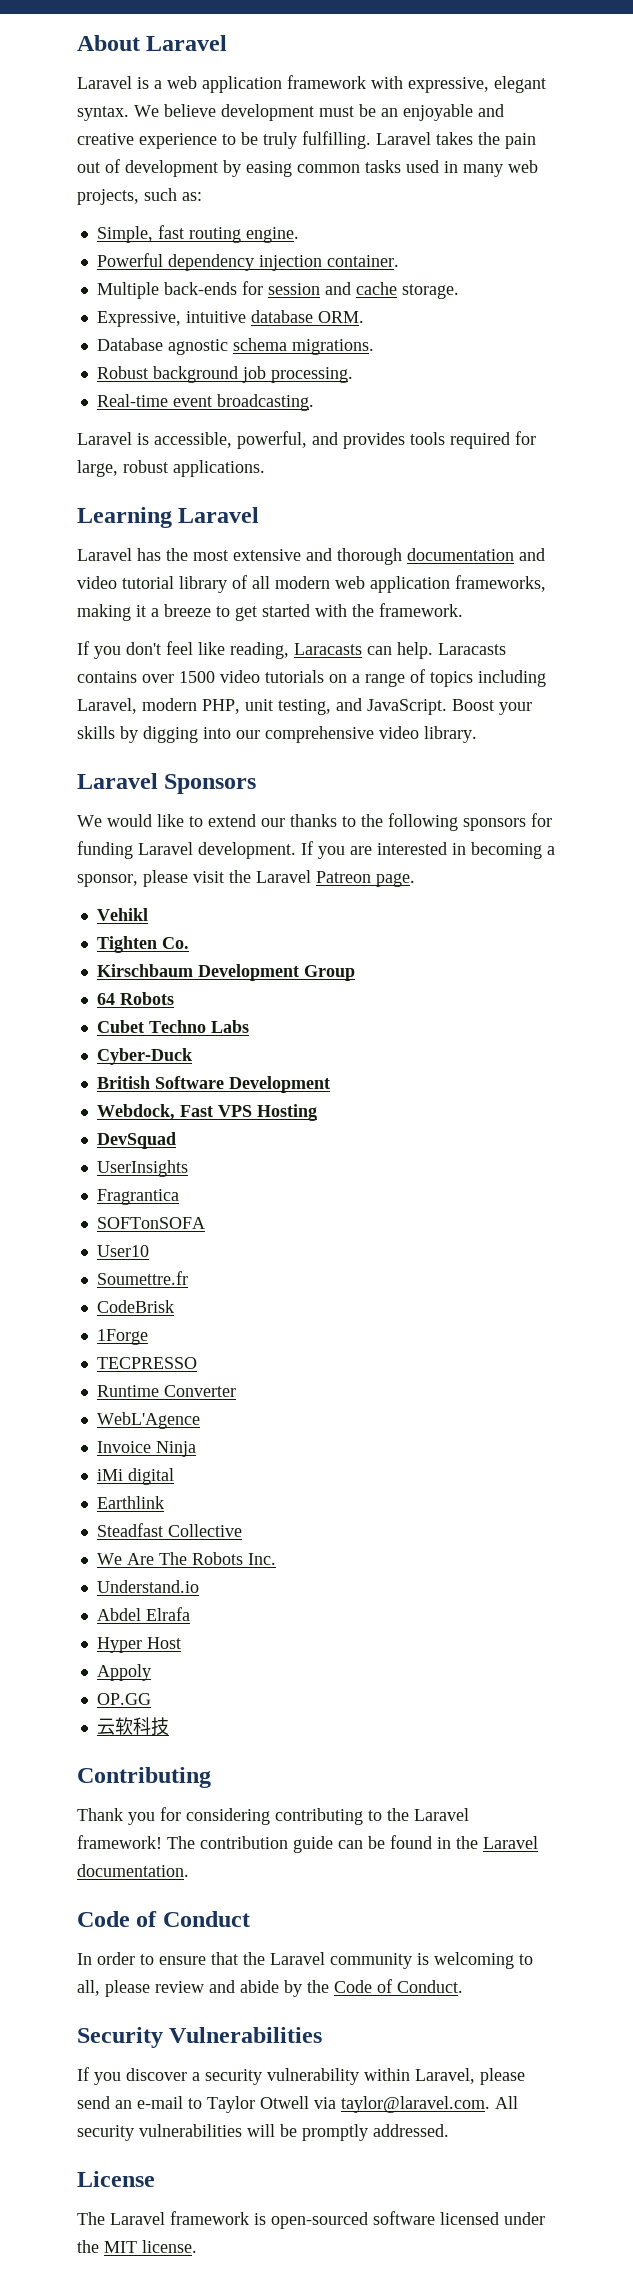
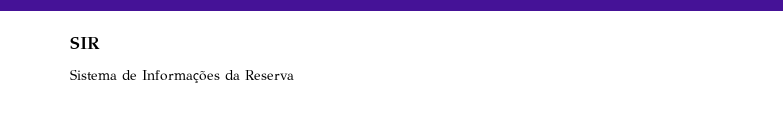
[77,35,228,51] [77,75,546,93] [77,104,504,121] [77,131,536,149] [77,159,538,177] [77,188,202,205] [96,225,299,243] [96,253,399,271] [96,281,459,299] [96,310,364,327] [96,338,374,355] [96,366,353,383] [96,394,314,411] [77,431,536,449] [77,460,265,477] [77,507,260,528] [77,548,545,565] [77,575,546,593] [77,603,463,621] [77,641,506,659] [77,669,546,687] [77,698,532,715] [77,726,477,743] [77,773,257,794] [77,813,552,831] [77,841,555,859] [77,870,415,887] [96,908,148,921] [96,936,189,953] [96,964,355,981] [96,992,174,1005] [96,1020,249,1033] [96,1048,192,1065] [96,1076,330,1093] [96,1104,317,1121] [96,1132,176,1149] [96,1160,188,1177] [96,1189,179,1205] [96,1217,205,1229] [96,1245,149,1257] [96,1271,188,1285] [96,1300,174,1313] [96,1329,148,1345] [96,1357,197,1369] [96,1385,236,1397] [96,1412,200,1429] [96,1441,196,1457] [96,1468,174,1485] [96,1496,164,1509] [96,1523,242,1537] [96,1552,276,1565] [96,1580,199,1593] [96,1607,190,1621] [96,1637,181,1653] [96,1664,151,1681] [96,1693,151,1705] [96,1717,169,1736] [77,1767,211,1788] [77,1807,469,1825] [77,1835,538,1853] [77,1864,189,1877] [77,1911,250,1927] [77,1952,533,1969] [77,1979,463,1997] [77,2027,323,2048] [77,2067,525,2085] [77,2096,518,2113] [77,2124,449,2141] [77,2171,155,2187] [77,2211,545,2229] [77,2240,197,2253] About Laravel // Laravel is a web application framework with expressive, elegant syntax. We believe development must be an enjoyable and creative experience to be truly fulfilling. Laravel takes the pain out of development by easing common tasks used in many web projects, such as: // Simple, fast routing engine. // Powerful dependency injection container. // Multiple back-ends for session and cache storage. // Expressive, intuitive database ORM. // Database agnostic schema migrations. // Robust background job processing. // Real-time event broadcasting. // Laravel is accessible, powerful, and provides tools required for large, robust applications. // Learning Laravel // Laravel has the most extensive and thorough documentation and video tutorial library of all modern web application frameworks, making it a breeze to get started with the framework. // If you don't feel like reading, Laracasts can help. Laracasts contains over 1500 video tutorials on a range of topics including Laravel, modern PHP, unit testing, and JavaScript. Boost your skills by digging into our comprehensive video library. // Laravel Sponsors // We would like to extend our thanks to the following sponsors for funding Laravel development. If you are interested in becoming a sponsor, please visit the Laravel Patreon page. // Vehikl // Tighten Co. // Kirschbaum Development Group // 64 Robots // Cubet Techno Labs // Cyber-Duck // British Software Development // Webdock, Fast VPS Hosting // DevSquad // UserInsights // Fragrantica // SOFTonSOFA // User10 // Soumettre.fr // CodeBrisk // 1Forge // TECPRESSO // Runtime Converter // WebL'Agence // Invoice Ninja // iMi digital // Earthlink // Steadfast Collective // We Are The Robots Inc. // Understand.io // Abdel Elrafa // Hyper Host // Appoly // OP.GG // 云软科技 // Contributing // Thank you for considering contributing to the Laravel framework! The contribution guide can be found in the Laravel documentation. // Code of Conduct // In order to ensure that the Laravel community is welcoming to all, please review and abide by the Code of Conduct. // Security Vulnerabilities // If you discover a security vulnerability within Laravel, please send an e-mail to Taylor Otwell via taylor@laravel.com. All security vulnerabilities will be promptly addressed. // License // The Laravel framework is open-sourced software licensed under the MIT license. -> [70,36,100,49] [70,69,294,83] SIR // Sistema de Informações da Reserva

